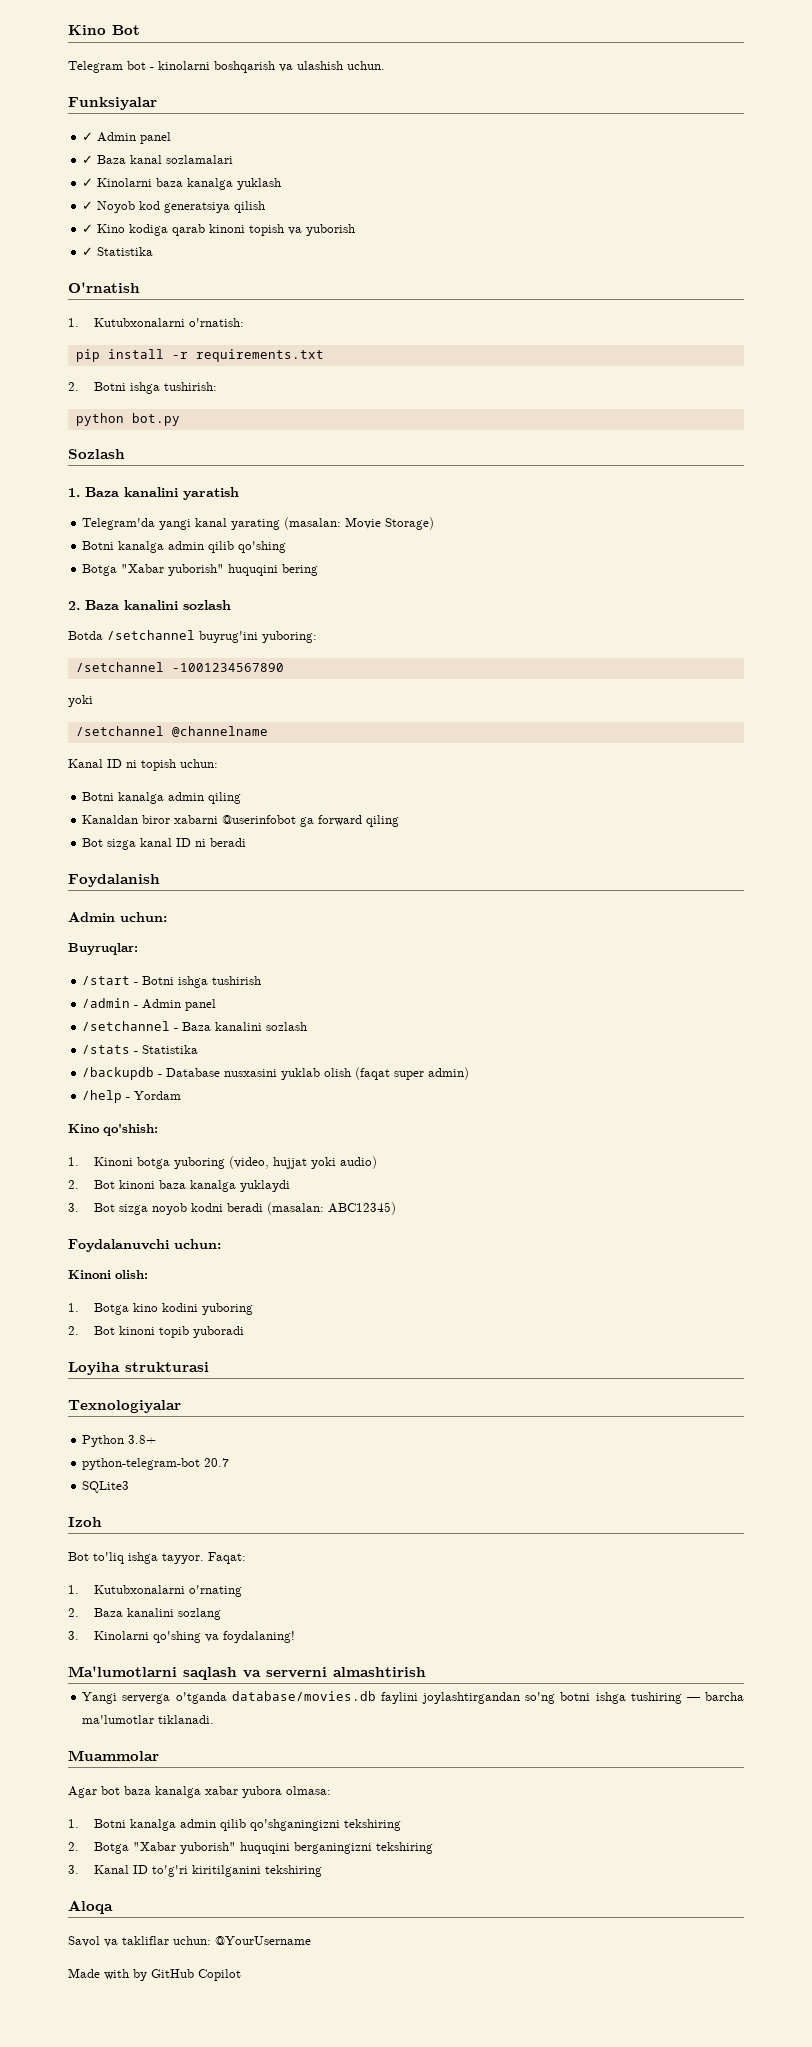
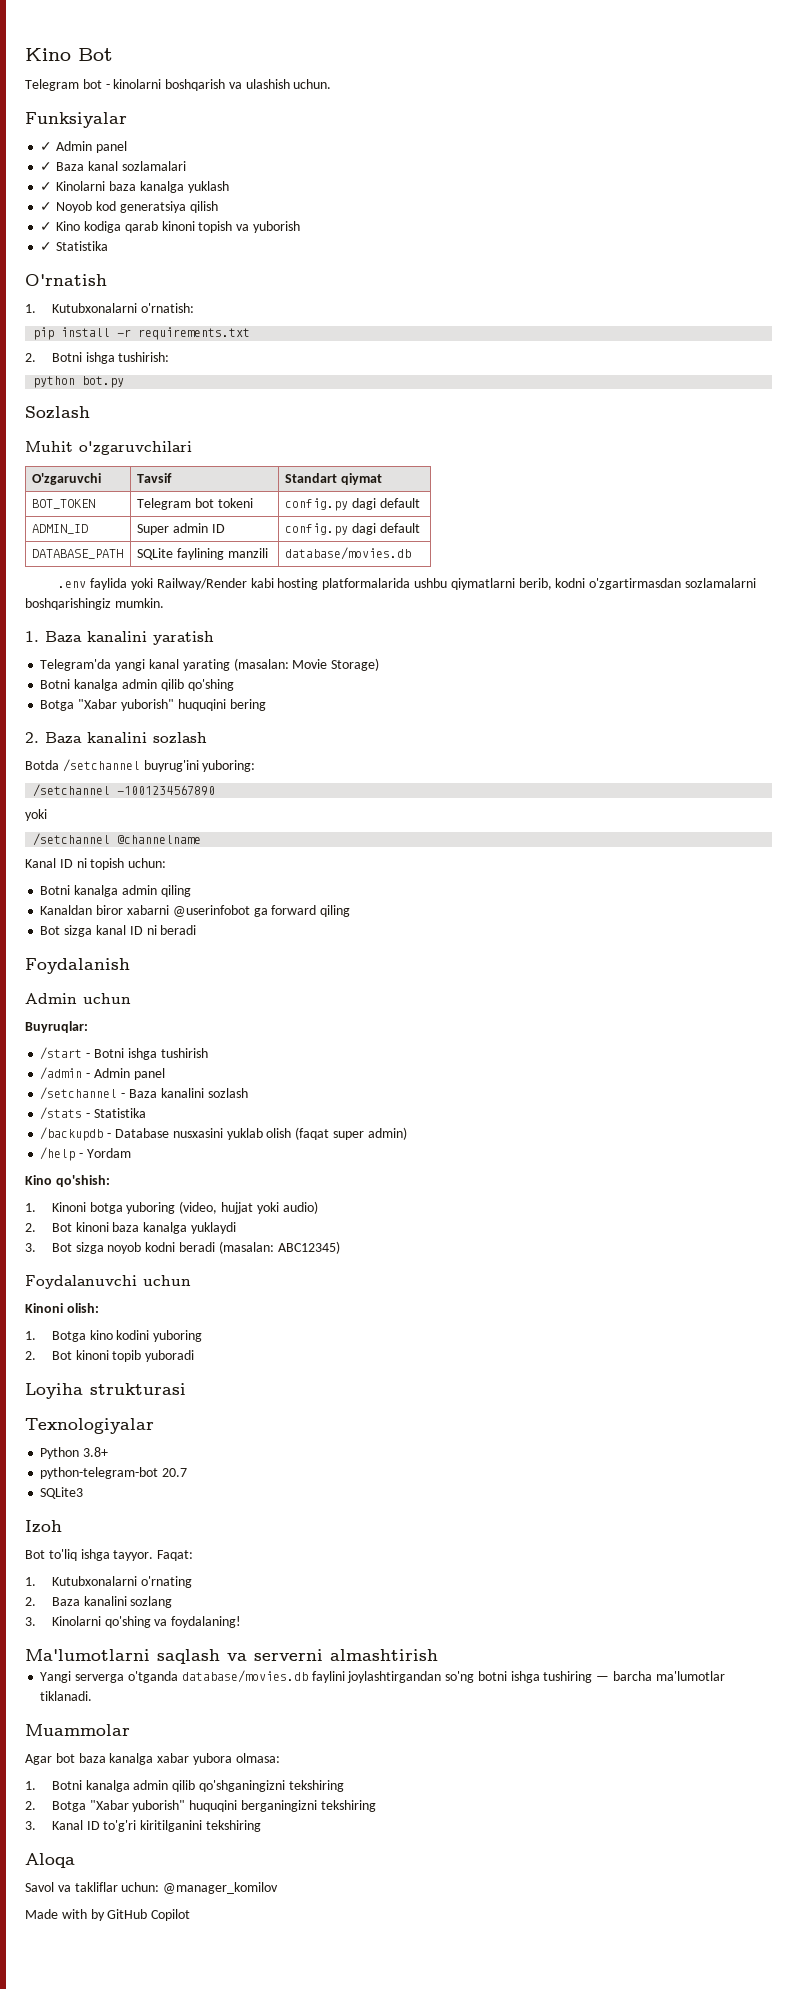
(125, 454) none -> [25,441,192,455] [31,473,101,485] [136,473,172,483] [284,473,382,485] [31,499,95,509] [136,498,253,510] [284,498,420,511] [31,524,88,534] [136,523,225,535] [284,523,420,536] [31,549,123,559] [136,548,268,560] [284,547,411,560] [58,578,756,590] [25,598,164,610] // Muhit o'zgaruvchilari // O'zgaruvchi | Tavsif | Standart qiymat // BOT_TOKEN | Telegram bot tokeni | config.py dagi default // ADMIN_ID | Super admin ID | config.py dagi default // DATABASE_PATH | SQLite faylining manzili | database/movies.db // .env faylida yoki Railway/Render kabi hosting platformalarida ushbu qiymatlarni berib, kodni o'zgartirmasdan sozlamalarni boshqarishingiz mumkin.
[120,912,167,922] uchun: -> [83,993,131,1004] uchun
[174,1239,221,1249] uchun: -> [143,1275,191,1286] uchun
[215,1936,311,1945] @YourUsername -> [163,1882,279,1894] @manager_komilov

